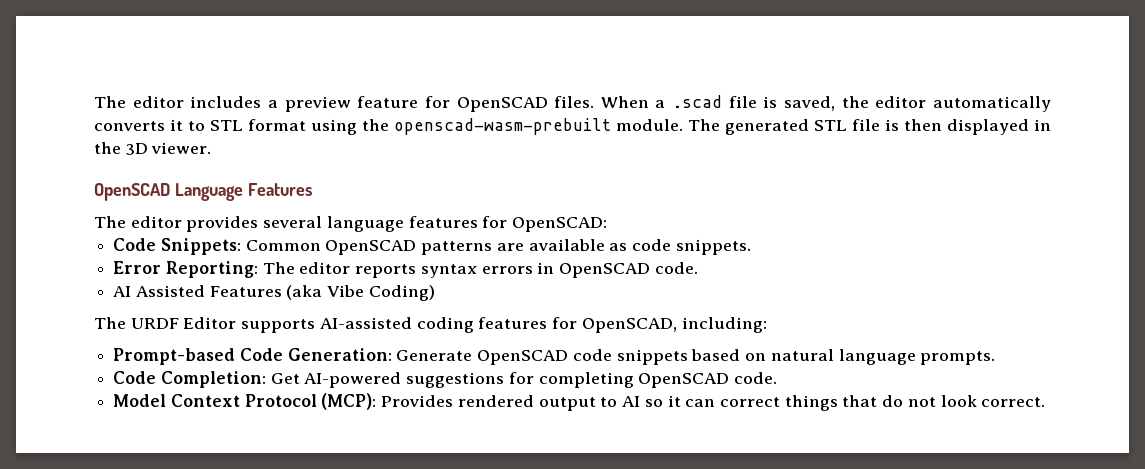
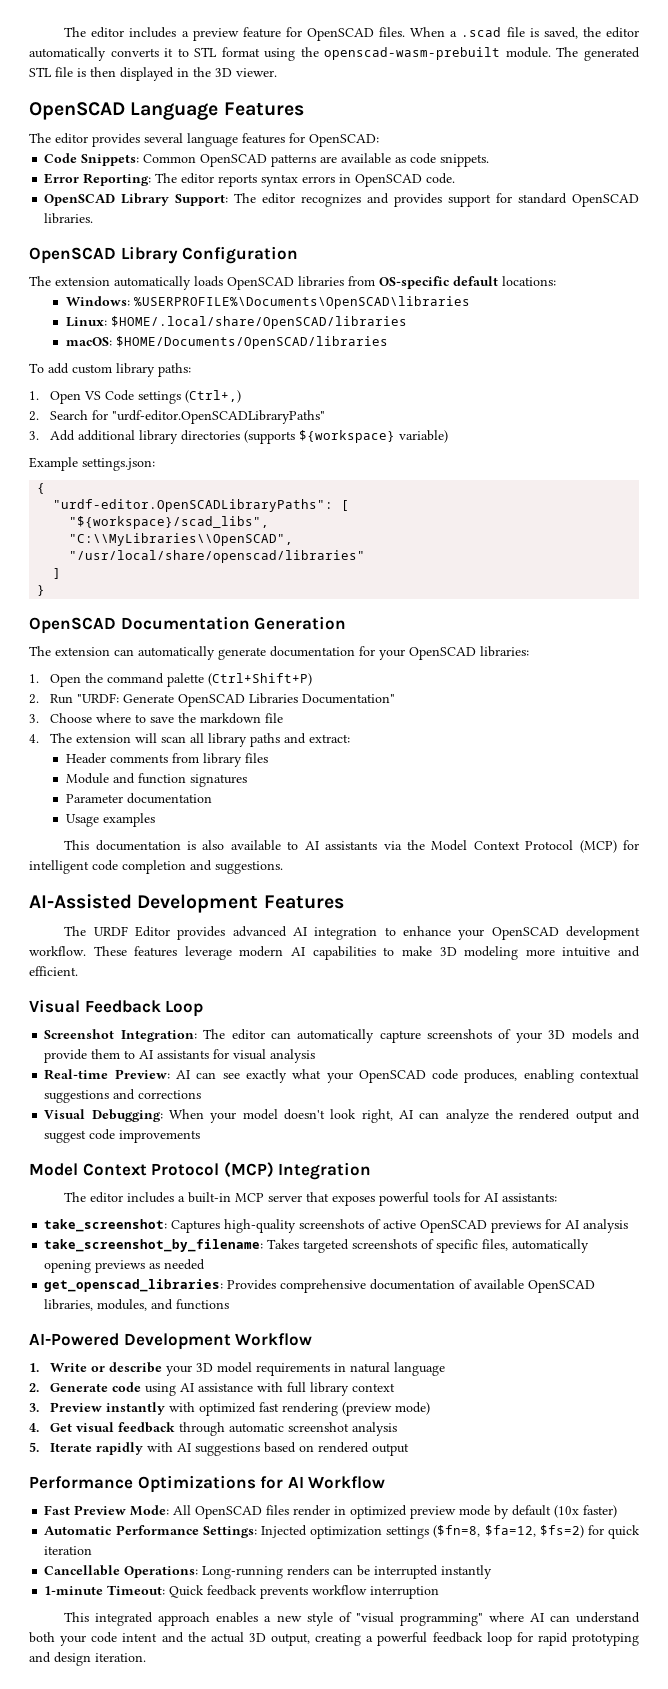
[113,285,435,301] [94,317,767,333] [113,348,996,365] [113,371,778,388] [113,393,1046,411] AI Assisted Features (aka Vibe Coding) // The URDF Editor supports AI-assisted coding features for OpenSCAD, including: // Prompt-based Code Generation: Generate OpenSCAD code snippets based on natural language prompts. // Code Completion: Get AI-powered suggestions for completing OpenSCAD code. // Model Context Protocol (MCP): Provides rendered output to AI so it can correct things that do not look correct. -> [44,193,639,207] [44,213,94,224] [29,246,299,264] [29,276,556,290] [65,296,470,309] [65,316,407,329] [65,336,388,349] [29,363,191,377] [29,390,242,404] [29,410,326,424] [29,430,449,444] [29,457,155,471] [37,483,46,494] [53,499,350,512] [69,516,270,529] [69,533,294,546] [69,550,366,563] [53,568,62,579] [37,585,46,596] [29,616,347,634] [29,646,529,660] [29,673,313,687] [29,693,396,707] [29,713,284,724] [29,733,351,747] [65,753,268,767] [65,773,247,787] [65,793,212,804] [65,813,155,827] [64,840,640,853] [29,860,283,874] [29,894,344,913] [64,926,640,940] [29,946,641,960] [29,966,78,976] [29,999,204,1017] [44,1029,640,1043] [44,1049,316,1063] [44,1069,639,1083] [44,1089,202,1103] [44,1109,640,1123] [44,1129,201,1143] [29,1162,372,1180] [64,1192,558,1206] [44,1219,629,1233] [44,1239,590,1253] [44,1259,206,1273] [44,1279,596,1293] [44,1299,230,1311] [29,1333,313,1350] [29,1362,446,1376] [29,1382,396,1396] [29,1402,431,1416] [29,1422,398,1436] [29,1442,410,1456] [29,1475,386,1493] [44,1505,618,1519] [44,1525,640,1539] [44,1546,93,1555] [44,1565,493,1579] [44,1585,440,1599] [64,1612,640,1626] [29,1632,639,1646] [29,1652,146,1666] OpenSCAD Library Support: The editor recognizes and provides support for standard OpenSCAD libraries. // OpenSCAD Library Configuration // The extension automatically loads OpenSCAD libraries from OS-specific default locations: // Windows: %USERPROFILE%\Documents\OpenSCAD\libraries // Linux: $HOME/.local/share/OpenSCAD/libraries // macOS: $HOME/Documents/OpenSCAD/libraries // To add custom library paths: // 1. Open VS Code settings (Ctrl+,) // 2. Search for "urdf-editor.OpenSCADLibraryPaths" // 3. Add additional library directories (supports ${workspace} variable) // Example settings.json: // { // "urdf-editor.OpenSCADLibraryPaths": [ // "${workspace}/scad_libs", // "C:\\MyLibraries\\OpenSCAD", // "/usr/local/share/openscad/libraries" // ] // } // OpenSCAD Documentation Generation // The extension can automatically generate documentation for your OpenSCAD libraries: // 1. Open the command palette (Ctrl+Shift+P) // 2. Run "URDF: Generate OpenSCAD Libraries Documentation" // 3. Choose where to save the markdown file // 4. The extension will scan all library paths and extract: // Header comments from library files // Module and function signatures // Parameter documentation // Usage examples // This documentation is also available to AI assistants via the Model Context Protocol (MCP) for intelligent code completion and suggestions. // AI-Assisted Development Features // The URDF Editor provides advanced AI integration to enhance your OpenSCAD development workflow. These features leverage modern AI capabilities to make 3D modeling more intuitive and efficient. // Visual Feedback Loop // Screenshot Integration: The editor can automatically capture screenshots of your 3D models and provide them to AI assistants for visual analysis // Real-time Preview: AI can see exactly what your OpenSCAD code produces, enabling contextual suggestions and corrections // Visual Debugging: When your model doesn't look right, AI can analyze the rendered output and suggest code improvements // Model Context Protocol (MCP) Integration // The editor includes a built-in MCP server that exposes powerful tools for AI assistants: // take_screenshot: Captures high-quality screenshots of active OpenSCAD previews for AI analysis // take_screenshot_by_filename: Takes targeted screenshots of specific files, automatically opening previews as needed // get_openscad_libraries: Provides comprehensive documentation of available OpenSCAD libraries, modules, and functions // AI-Powered Development Workflow // 1. Write or describe your 3D model requirements in natural language // 2. Generate code using AI assistance with full library context // 3. Preview instantly with optimized fast rendering (preview mode) // 4. Get visual feedback through automatic screenshot analysis // 5. Iterate rapidly with AI suggestions based on rendered output // Performance Optimizations for AI Workflow // Fast Preview Mode: All OpenSCAD files render in optimized preview mode by default (10x faster) // Automatic Performance Settings: Injected optimization settings ($fn=8, $fa=12, $fs=2) for quick iteration // Cancellable Operations: Long-running renders can be interrupted instantly // 1-minute Timeout: Quick feedback prevents workflow interruption // This integrated approach enables a new style of "visual programming" where AI can understand both your code intent and the actual 3D output, creating a powerful feedback loop for rapid prototyping and design iteration.

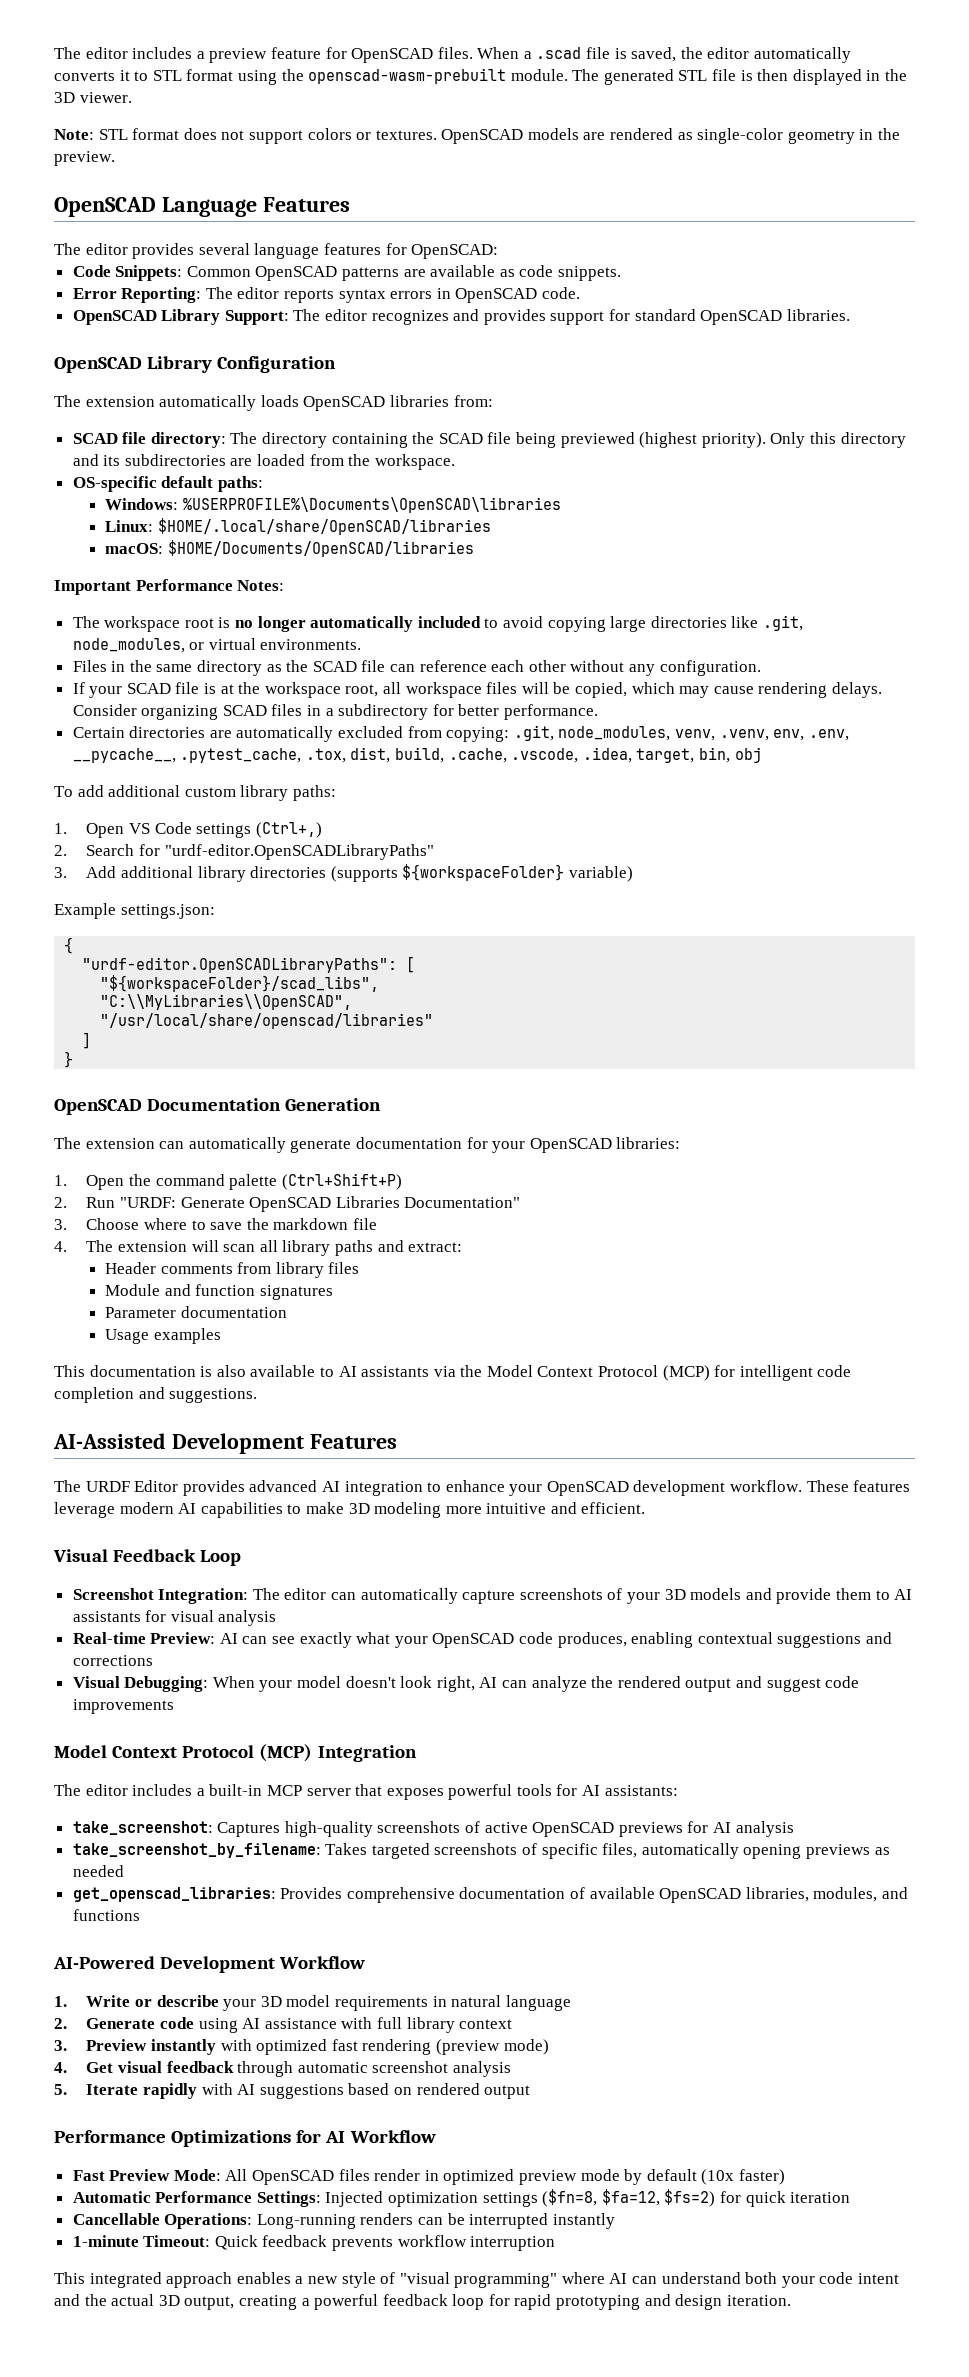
(277, 72) none -> [54,128,901,144] [54,151,115,166] // Note: STL format does not support colors or textures. OpenSCAD models are rendered as single-color geometry in the preview.
[348,276,375,286] from -> [453,395,493,407] [72,432,906,448] [72,454,455,470] from: // SCAD file directory: The directory containing the SCAD file being previewed (highest priority). Only this directory and its subdirectories are loaded from the workspace. //
[502,276,556,286] locations: -> [217,476,263,492] paths:
(388, 342) none -> [54,579,285,595] [72,615,803,632] [72,638,362,653] [72,660,761,676] [72,682,882,698] [72,704,599,720] [72,725,849,742] [72,747,762,763] // Important Performance Notes: // The workspace root is no longer automatically included to avoid copying large directories like .git, node_modules, or virtual environments. // Files in the same directory as the SCAD file can reference each other without any configuration. // If your SCAD file is at the workspace root, all workspace files will be copied, which may cause rendering delays. Consider organizing SCAD files in a subdirectory for better performance. // Certain directories are automatically excluded from copying: .git, node_modules, venv, .venv, env, .env, __pycache__, .pytest_cache, .tox, dist, build, .cache, .vscode, .idea, target, bin, obj
(69, 368) none -> [108,785,181,797] additional
[299,430,396,443] ${workspace} -> [402,864,565,881] ${workspaceFolder}
[69,516,270,529] "${workspace}/scad_libs", -> [100,975,380,992] "${workspaceFolder}/scad_libs",

